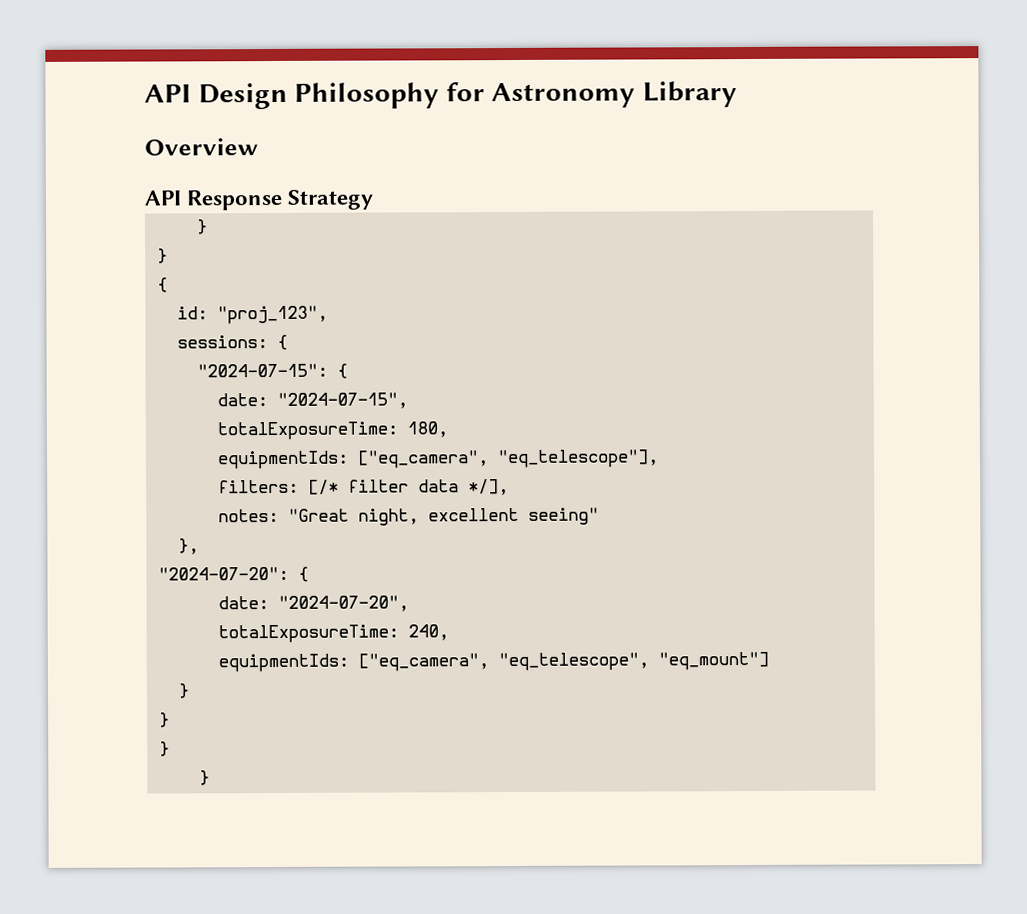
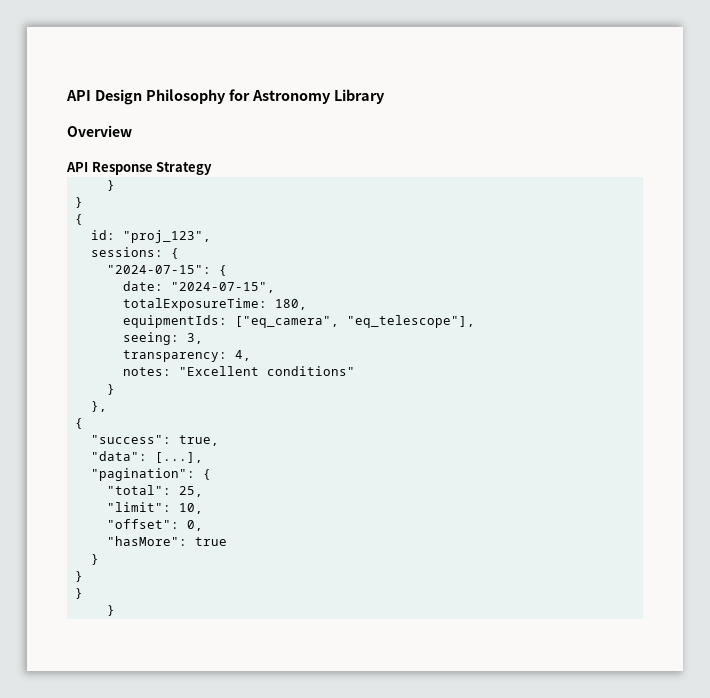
[218,479,509,496] [218,507,599,526] filters: [/* filter data */], // notes: "Great night, excellent seeing" -> [122,332,203,345] [122,350,251,362] [122,366,355,376] [106,384,115,395] seeing: 3, // transparency: 4, // notes: "Excellent conditions" // }
[158,566,309,582] [218,595,409,612] [218,624,449,644] [218,651,769,673] "2024-07-20": { // date: "2024-07-20", // totalExposureTime: 240, // equipmentIds: ["eq_camera", "eq_telescope", "eq_mount"] -> [74,418,83,429] [90,435,219,446] [90,451,203,463] [90,468,211,481] [106,485,203,497] [106,502,203,514] [106,519,203,531] [106,536,227,546] { // "success": true, // "data": [...], // "pagination": { // "total": 25, // "limit": 10, // "offset": 0, // "hasMore": true

